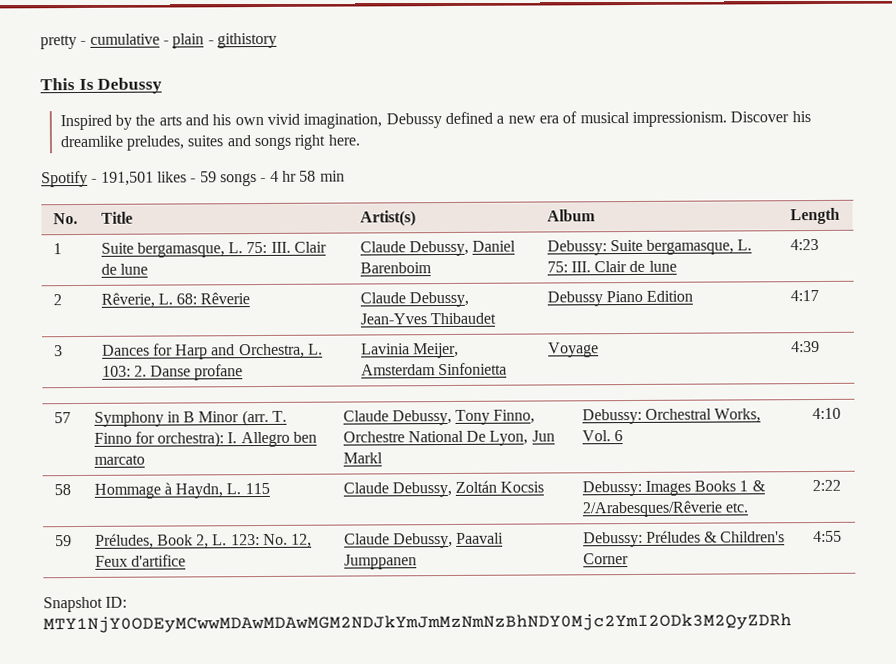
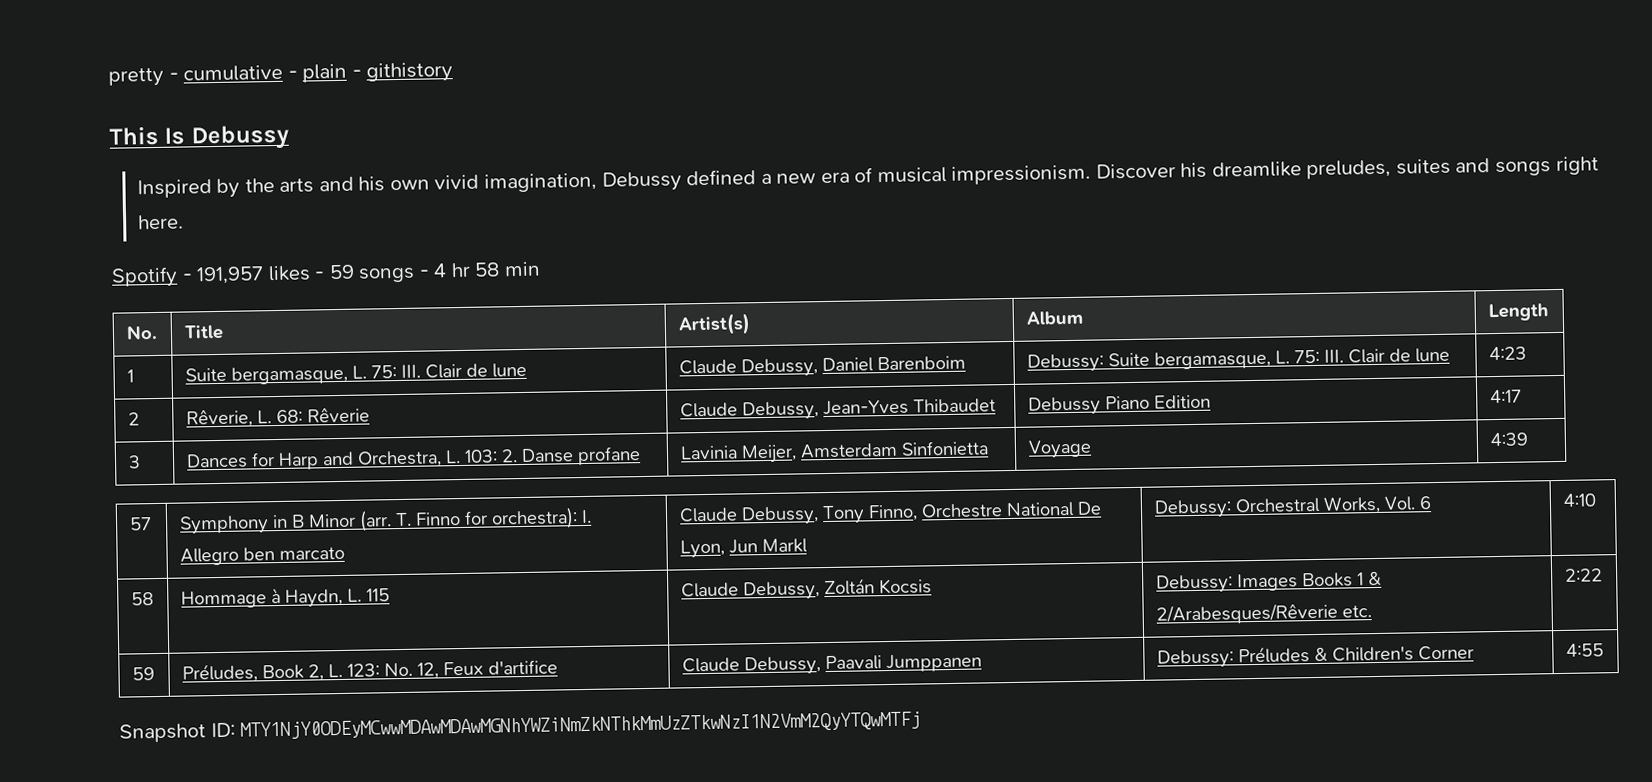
[100,171,154,186] 191,501 -> [196,266,265,285] 191,957
[43,613,792,634] MTY1NjY0ODEyMCwwMDAwMDAwMGM2NDJkYmJmMzNmNzBhNDY0Mjc2YmI2ODk3M2QyZDRh -> [240,711,922,740] MTY1NjY0ODEyMCwwMDAwMDAwMGNhYWZiNmZkNThkMmUzZTkwNzI1N2VmM2QyYTQwMTFj

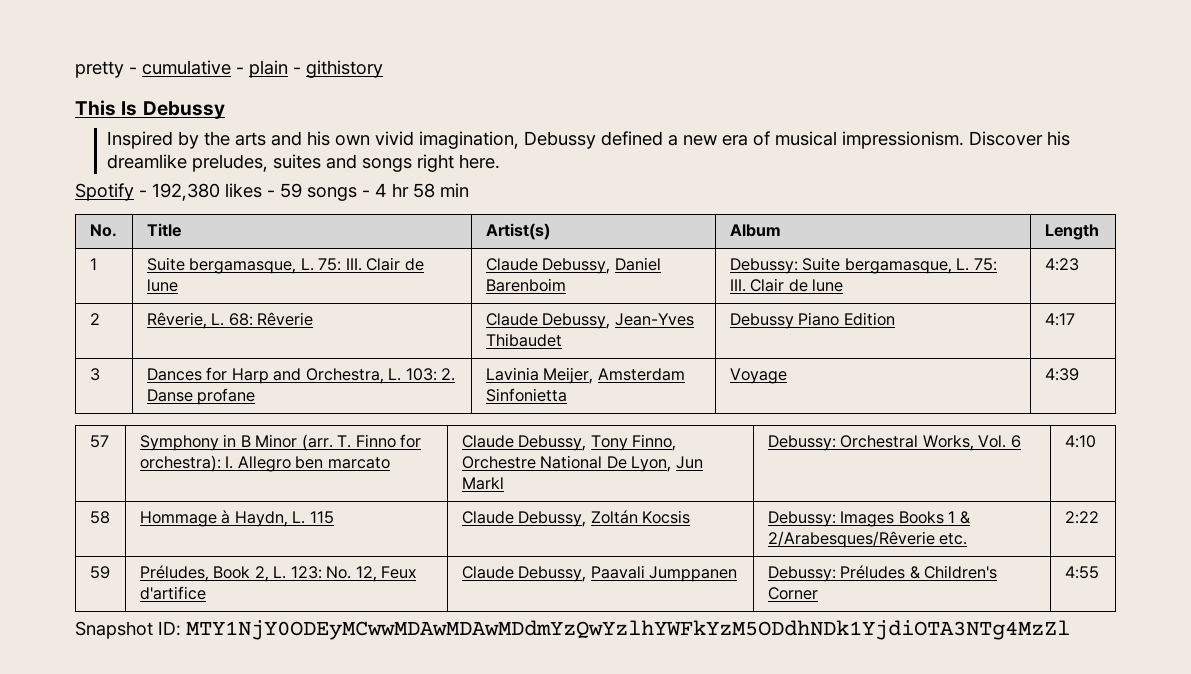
[196,266,265,285] 191,957 -> [152,183,220,201] 192,380
[240,711,922,740] MTY1NjY0ODEyMCwwMDAwMDAwMGNhYWZiNmZkNThkMmUzZTkwNzI1N2VmM2QyYTQwMTFj -> [186,620,1070,640] MTY1NjY0ODEyMCwwMDAwMDAwMDdmYzQwYzlhYWFkYzM5ODdhNDk1YjdiOTA3NTg4MzZl

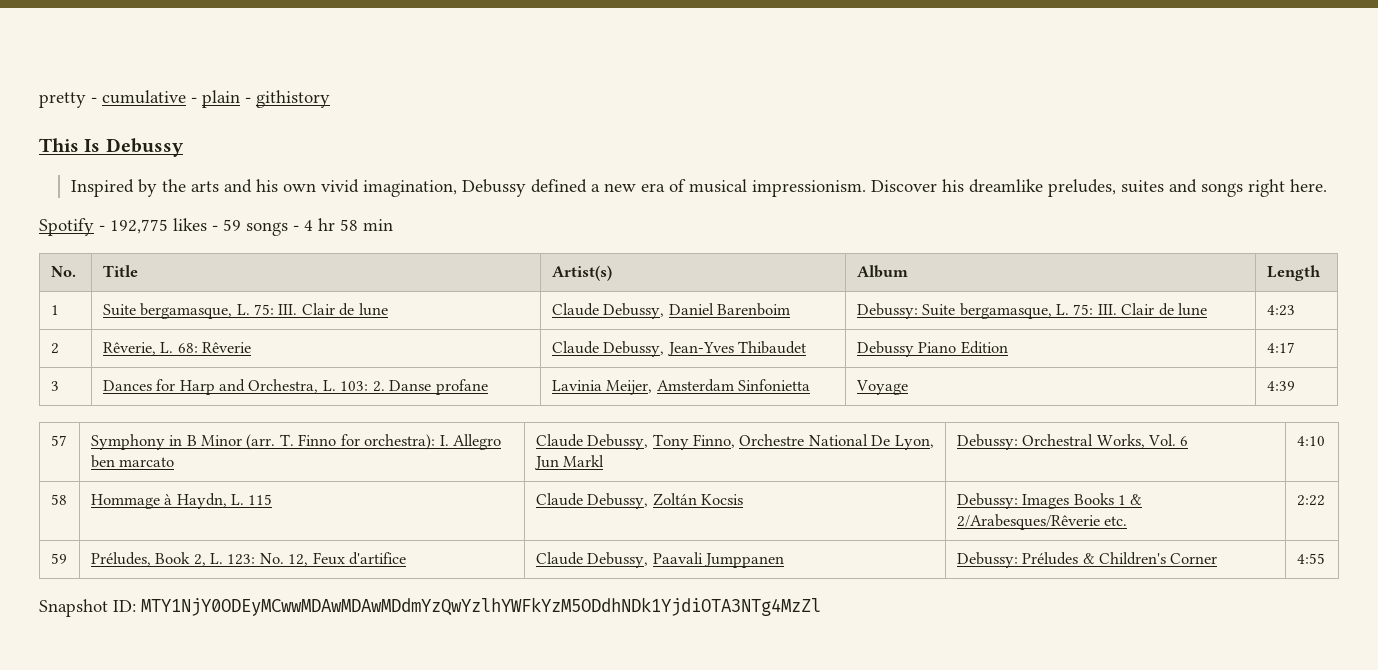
[152,183,220,201] 192,380 -> [110,219,168,234] 192,775

